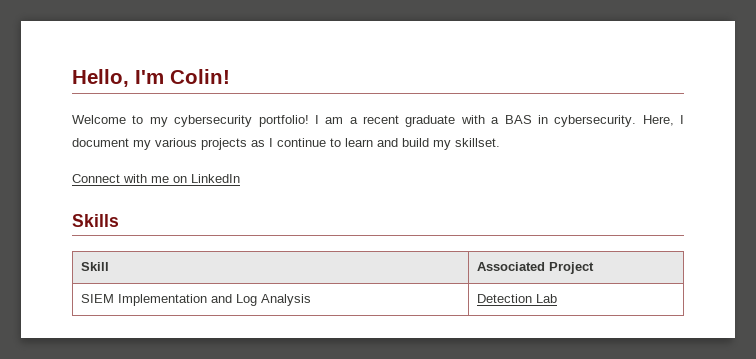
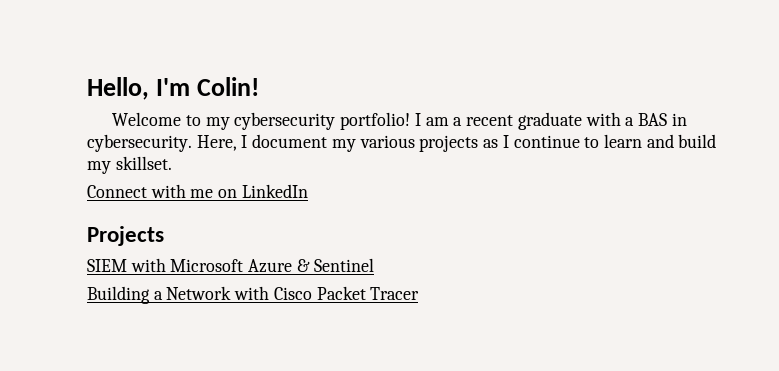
[72,214,119,227] [81,262,110,271] [477,262,595,274] [81,294,312,306] [477,294,558,303] Skills // Skill | Associated Project // SIEM Implementation and Log Analysis | Detection Lab -> [87,226,164,246] [87,258,374,273] [87,286,420,304] Projects // SIEM with Microsoft Azure & Sentinel // Building a Network with Cisco Packet Tracer

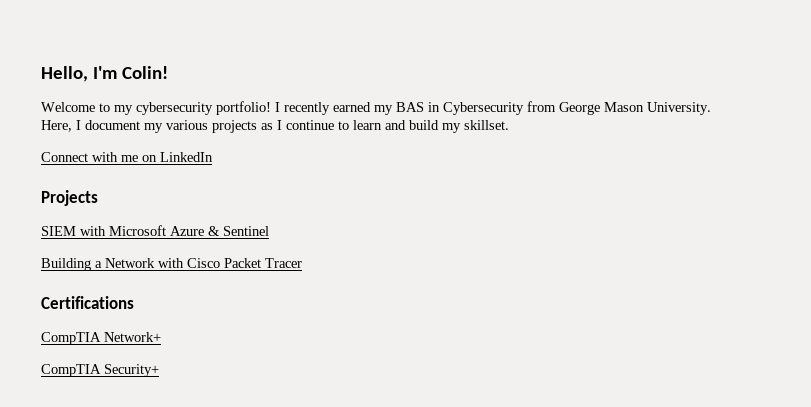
[425,112,687,130] [87,134,192,152] am a recent graduate with a BAS in cybersecurity. -> [284,101,711,115] recently earned my BAS in Cybersecurity from George Mason University.
(420, 293) none -> [41,296,134,309] [41,332,161,345] [41,364,159,377] // Certifications // CompTIA Network+ // CompTIA Security+

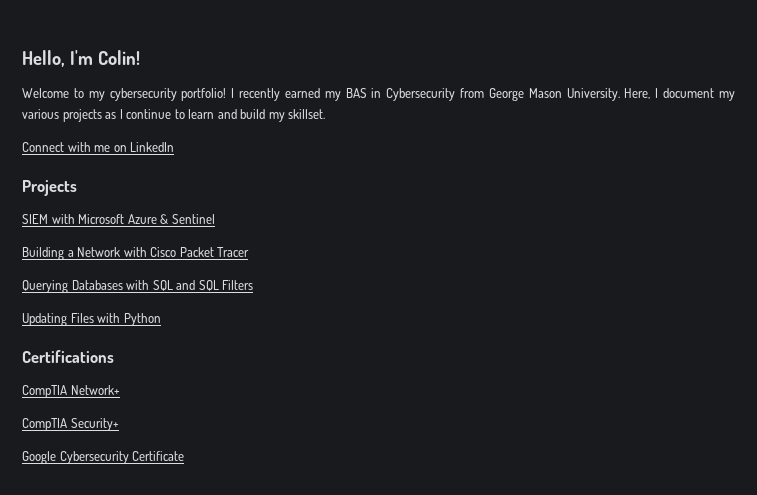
(302, 263) none -> [22,280,254,293] [22,313,161,326] // Querying Databases with SQL and SQL Filters // Updating Files with Python
(159, 370) none -> [22,451,185,464] // Google Cybersecurity Certificate

